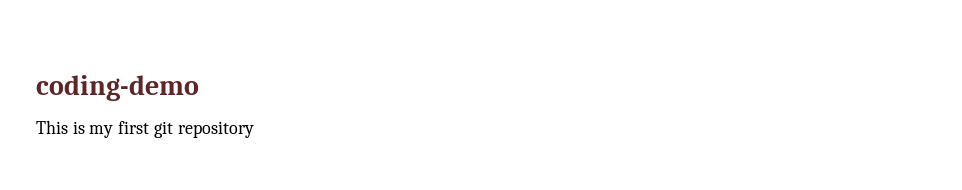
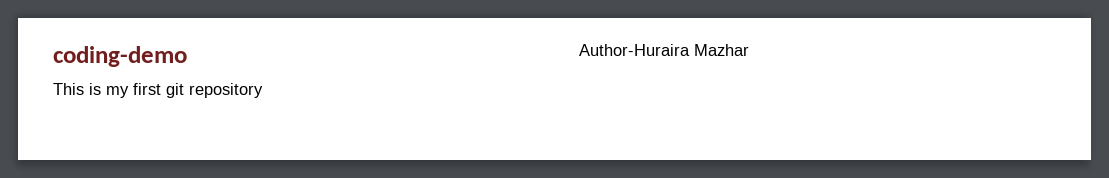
(254, 129) none -> [579,44,749,56] // Author-Huraira Mazhar

